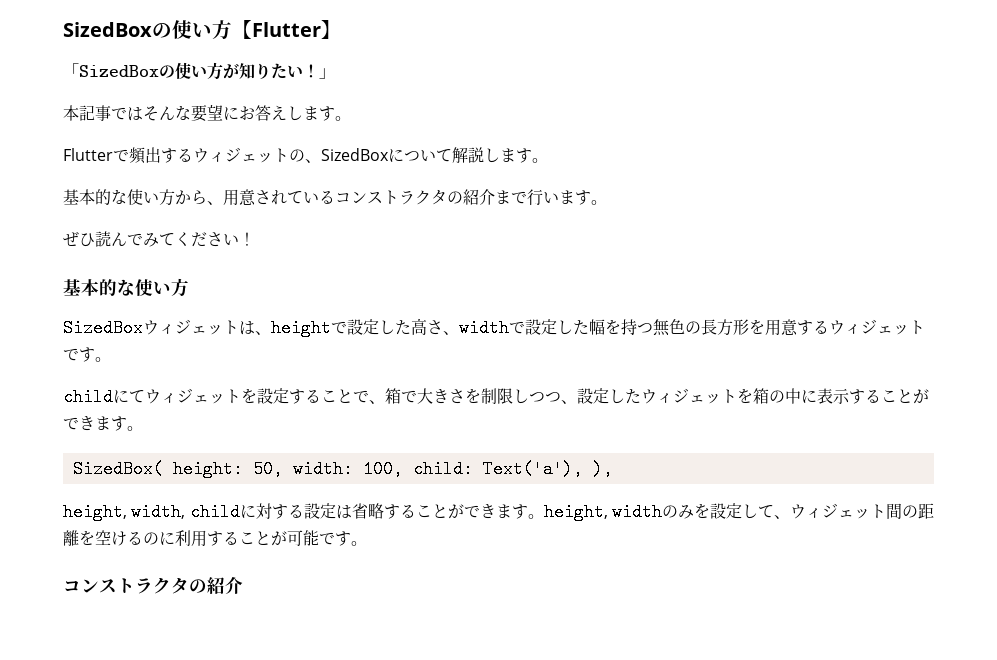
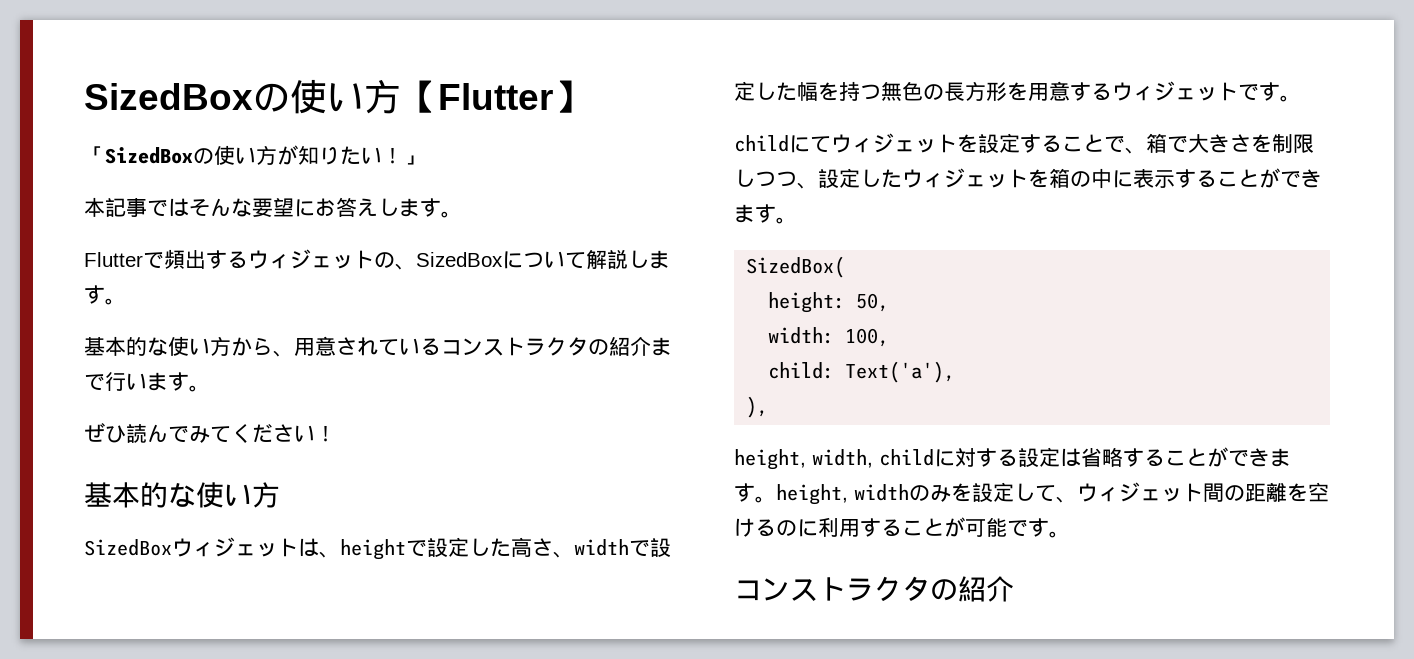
(163, 469) none -> (846, 267) //
(283, 469) none -> (890, 302) //
(403, 469) none -> (890, 337) //
(583, 469) none -> (956, 372) //

